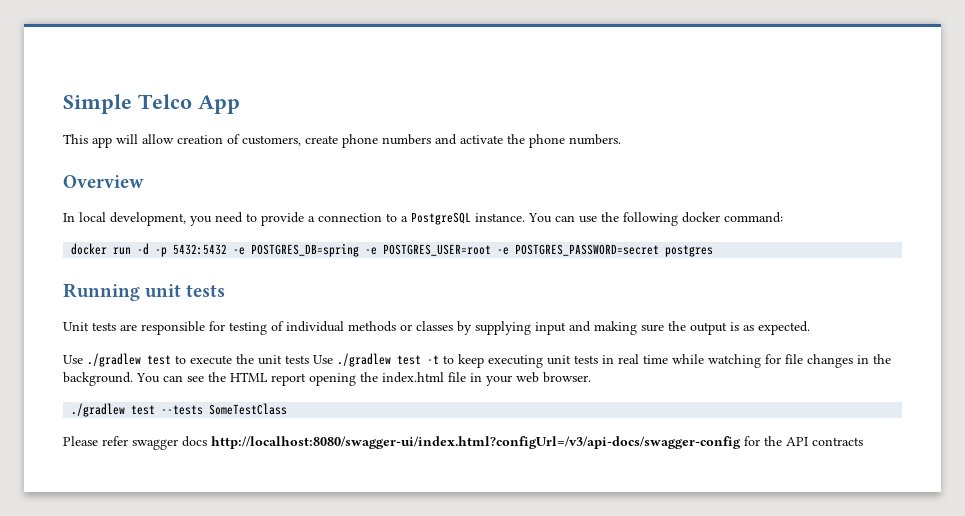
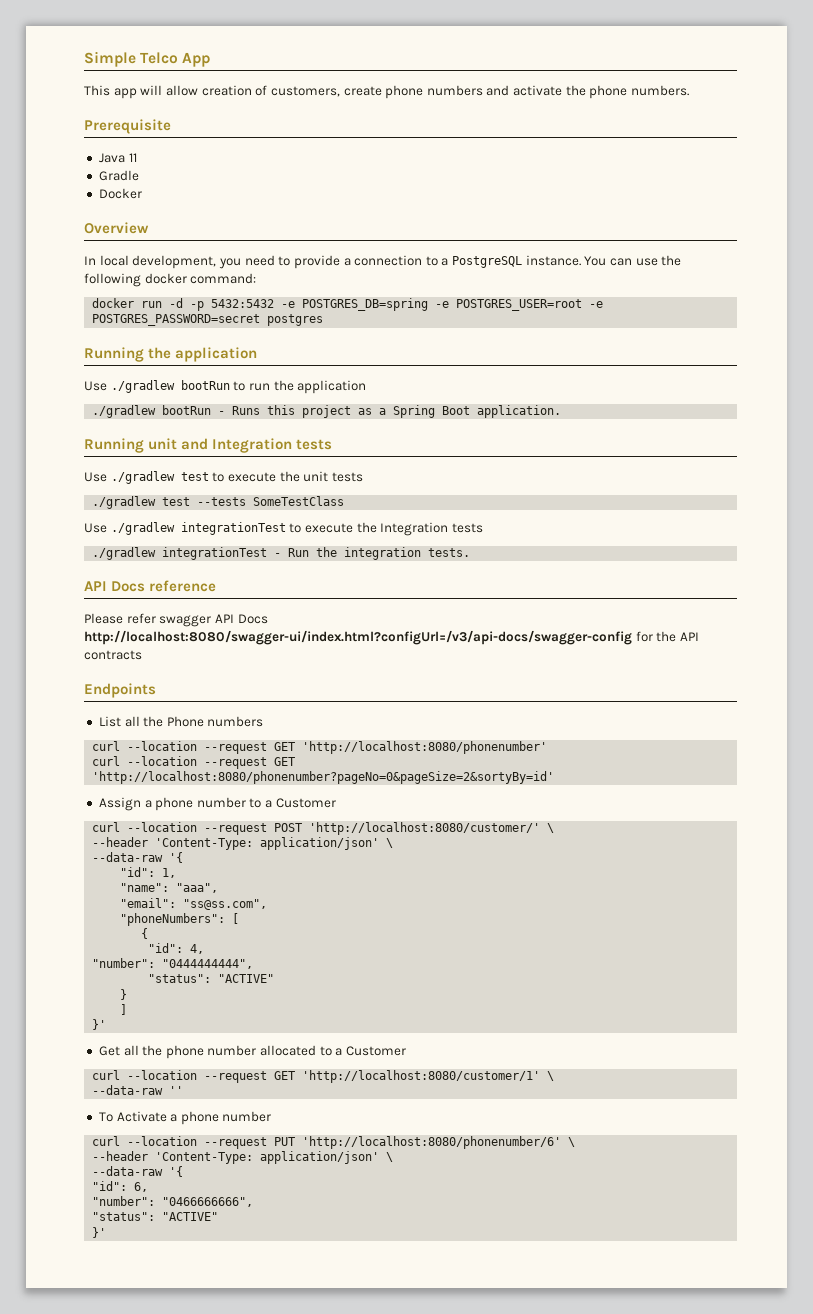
(621, 139) none -> [84,119,171,134] [98,153,137,163] [98,170,139,181] [98,188,142,199] // Prerequisite // Java 11 // Gradle // Docker
(714, 251) none -> [84,347,258,362] [84,380,367,394] [92,405,562,418] // Running the application // Use ./gradlew bootRun to run the application // ./gradlew bootRun - Runs this project as a Spring Boot application.
[186,285,226,297] [63,321,810,335] tests // Unit tests are responsible for testing of individual methods or classes by supplying input and making sure the output is as expected. -> [181,438,333,453] and Integration tests
[313,353,891,368] [63,372,591,386] [71,403,288,417] Use ./gradlew test -t to keep executing unit tests in real time while watching for file changes in the background. You can see the HTML report opening the index.html file in your web browser. // ./gradlew test --tests SomeTestClass -> [92,496,345,509] [84,522,483,536] [92,547,471,560] [84,580,217,592] // ./gradlew test --tests SomeTestClass // Use ./gradlew integrationTest to execute the Integration tests // ./gradlew integrationTest - Run the integration tests. // API Docs reference
[182,436,207,447] docs -> [214,614,268,624] API Docs
(863, 441) none -> [84,683,156,698] [98,716,264,727] [92,741,548,754] [92,756,296,769] [92,771,555,784] [98,797,336,811] [92,822,555,835] [92,837,394,850] [92,852,184,863] [120,867,177,878] [120,883,219,893] [120,898,268,910] [120,913,240,926] [141,928,149,939] [148,943,205,954] [92,958,254,969] [148,974,275,983] [120,989,128,1000] [120,1004,128,1015] [92,1019,107,1030] [98,1045,407,1059] [92,1070,555,1083] [92,1085,184,1095] [98,1111,272,1125] [92,1136,576,1149] [92,1151,394,1164] [92,1166,184,1177] [92,1181,149,1192] [92,1196,254,1207] [92,1212,219,1221] [92,1227,107,1238] // Endpoints // List all the Phone numbers // curl --location --request GET 'http://localhost:8080/phonenumber' // curl --location --request GET 'http://localhost:8080/phonenumber?pageNo=0&pageSize=2&sortyBy=id' // Assign a phone number to a Customer // curl --location --request POST 'http://localhost:8080/customer/' \ // --header 'Content-Type: application/json' \ // --data-raw '{ // "id": 1, // "name": "aaa", // "email": "ss@ss.com", // "phoneNumbers": [ // { // "id": 4, // "number": "0444444444", // "status": "ACTIVE" // } // ] // }' // Get all the phone number allocated to a Customer // curl --location --request GET 'http://localhost:8080/customer/1' \ // --data-raw '' // To Activate a phone number // curl --location --request PUT 'http://localhost:8080/phonenumber/6' \ // --header 'Content-Type: application/json' \ // --data-raw '{ // "id": 6, // "number": "0466666666", // "status": "ACTIVE" // }'

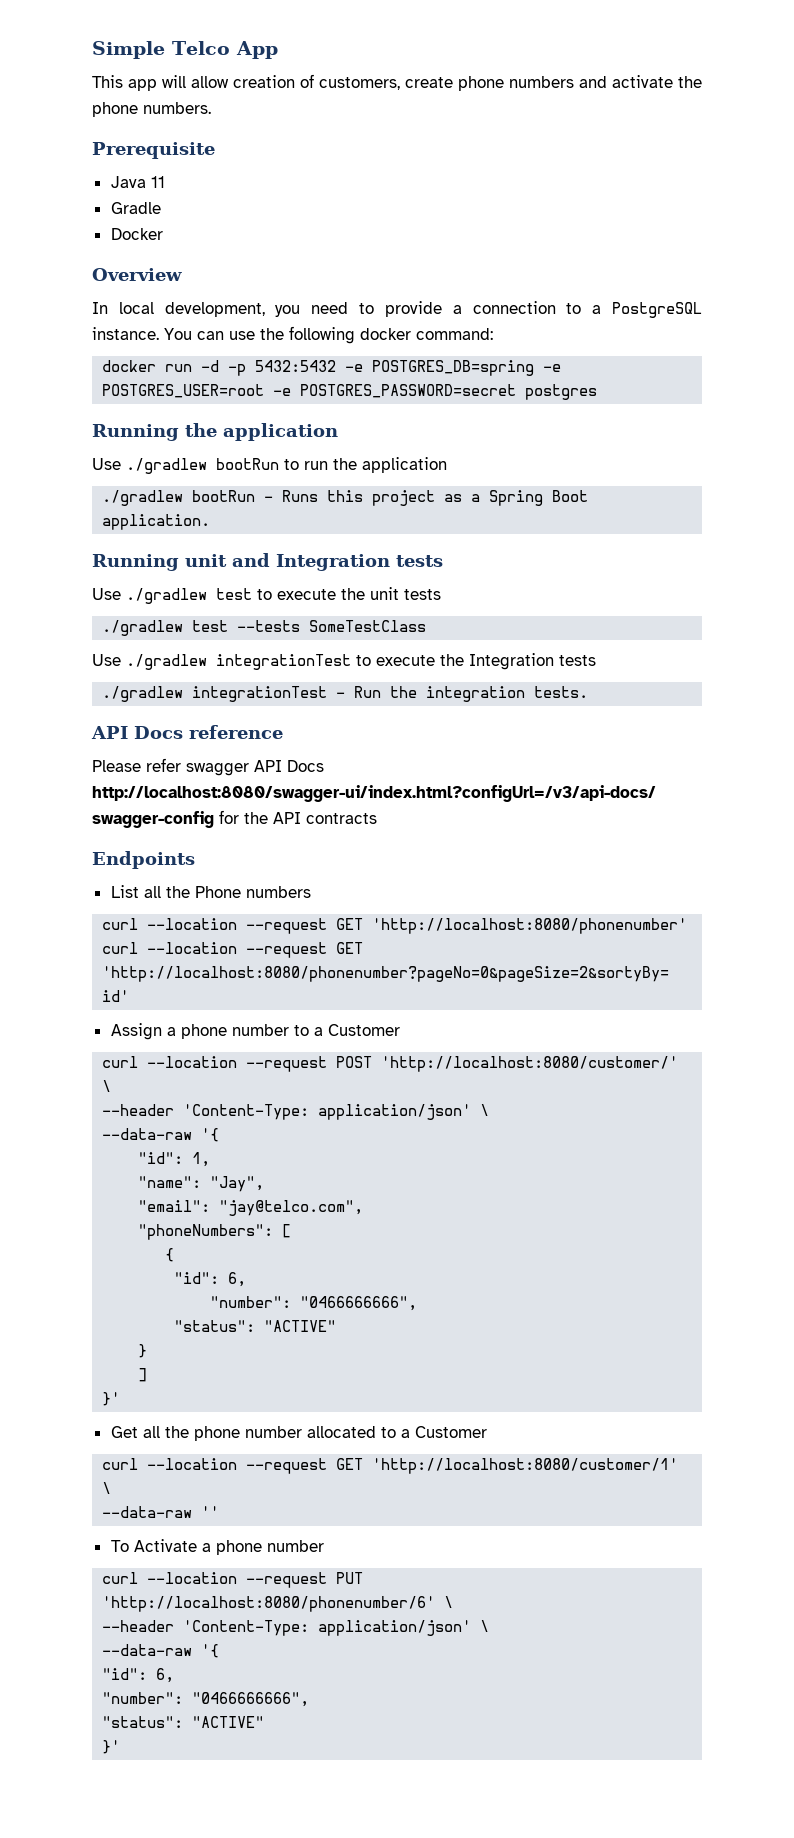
[176,883,219,893] "aaa", -> [210,1176,265,1192] "Jay",
[183,899,268,910] "ss@ss.com", -> [219,1200,364,1216] "jay@telco.com",
[190,944,205,954] [92,958,254,969] 4, // "number": "0444444444", -> [228,1272,247,1287] [210,1296,418,1311] 6, // "number": "0466666666",

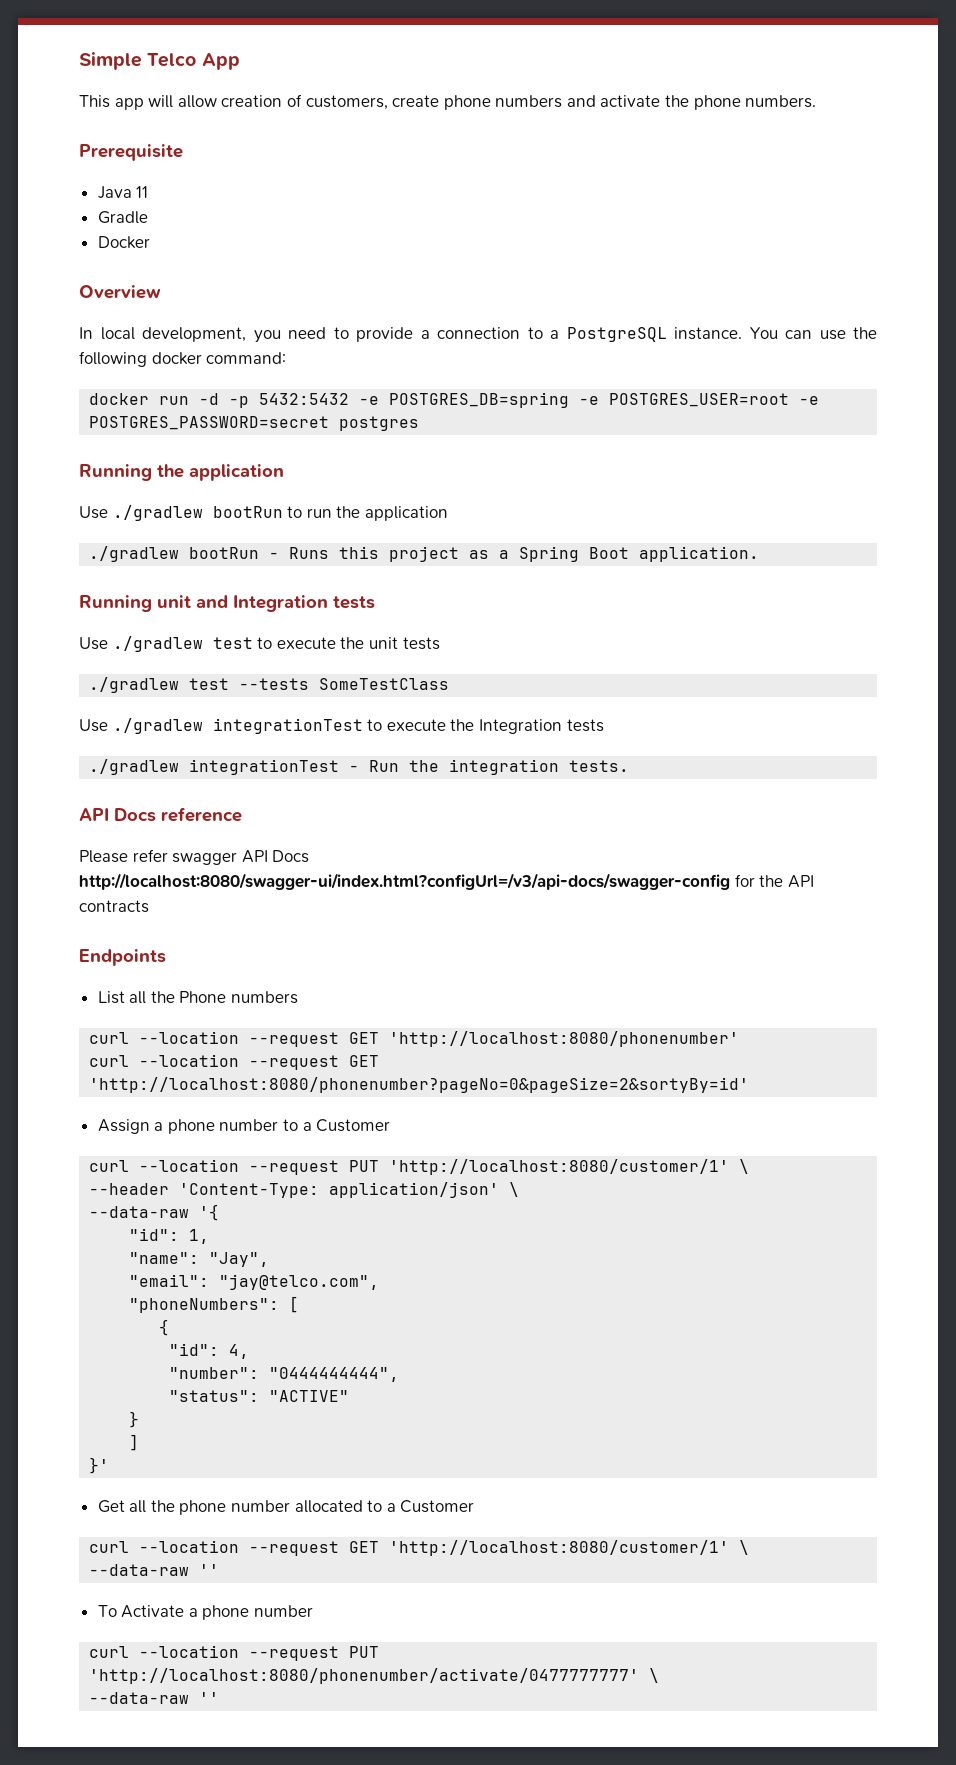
[336,1056,679,1072] POST 'http://localhost:8080/customer/' -> [349,1159,730,1175] PUT 'http://localhost:8080/customer/1'
[228,1272,247,1287] [210,1296,418,1311] 6, // "number": "0466666666", -> [229,1344,250,1359] [169,1367,400,1382] 4, // "number": "0444444444",
[102,1596,454,1612] [102,1620,490,1636] [102,1644,220,1658] [102,1668,175,1683] [102,1692,310,1707] [102,1716,265,1728] [102,1740,121,1754] 'http://localhost:8080/phonenumber/6' \ // --header 'Content-Type: application/json' \ // --data-raw '{ // "id": 6, // "number": "0466666666", // "status": "ACTIVE" // }' -> [89,1668,660,1684] [89,1692,220,1704] 'http://localhost:8080/phonenumber/activate/0477777777' \ // --data-raw ''

